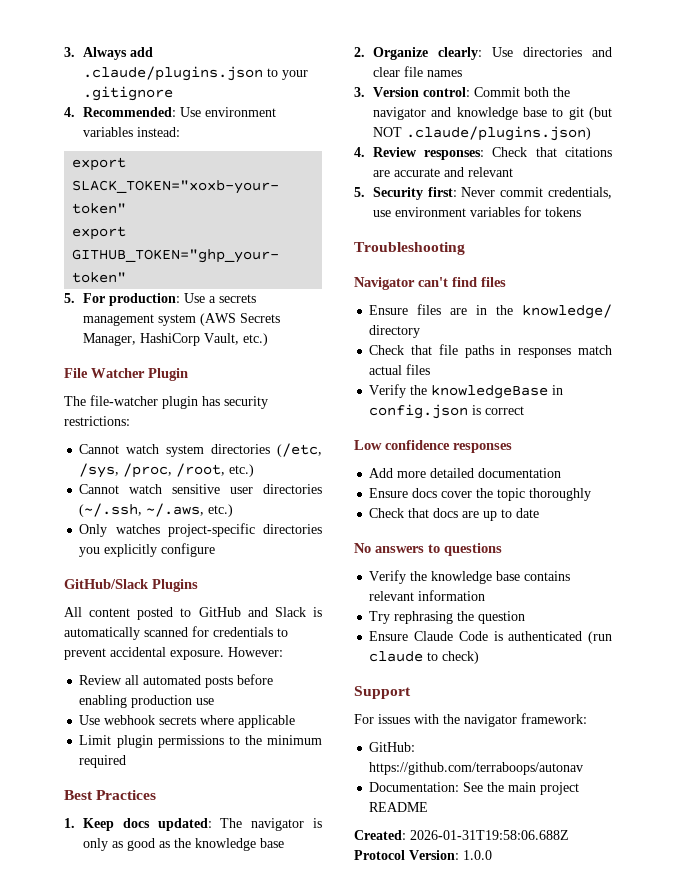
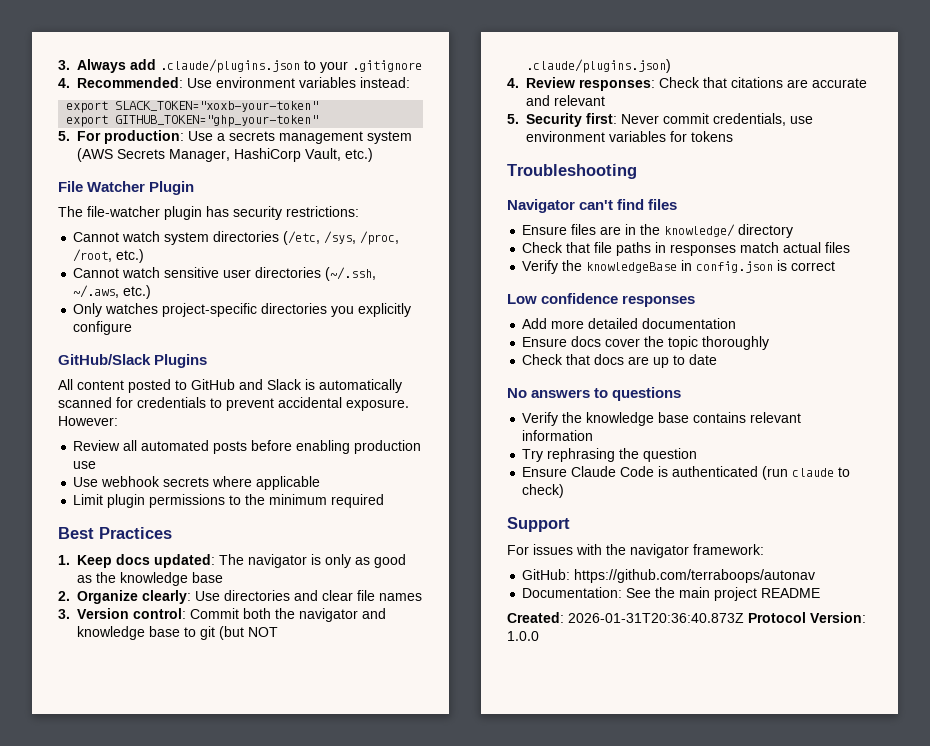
[410,830,569,840] 2026-01-31T19:58:06.688Z -> [568,613,744,623] 2026-01-31T20:36:40.873Z

